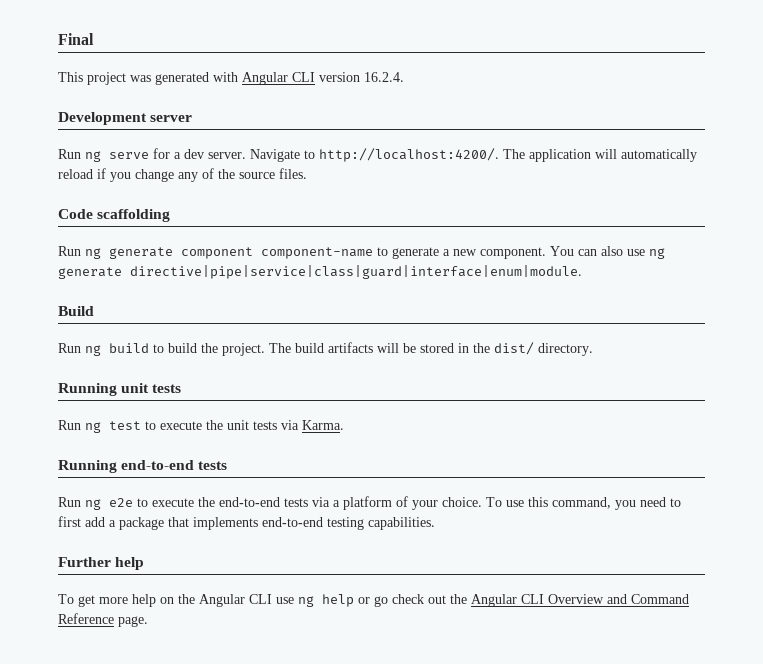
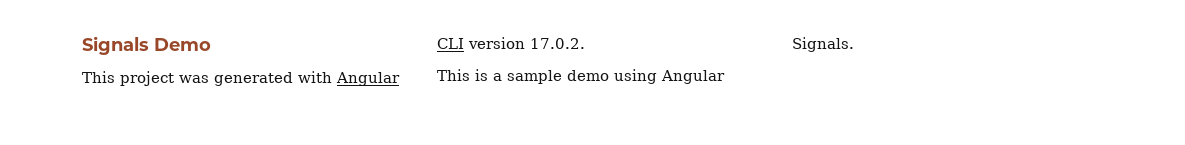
[58,33,94,45] Final -> [82,36,211,55] Signals Demo
[364,72,404,82] [58,112,193,125] [58,148,697,162] [58,168,307,182] [58,209,171,222] [58,246,665,259] [58,265,582,279] [58,306,94,316] [58,342,593,356] [58,383,182,396] [58,420,344,433] [58,460,228,473] [58,496,681,510] [58,516,435,530] [58,557,145,570] [58,594,689,607] [58,613,148,627] 16.2.4. // Development server // Run ng serve for a dev server. Navigate to http://localhost:4200/. The application will automatically reload if you change any of the source files. // Code scaffolding // Run ng generate component component-name to generate a new component. You can also use ng generate directive|pipe|service|class|guard|interface|enum|module. // Build // Run ng build to build the project. The build artifacts will be stored in the dist/ directory. // Running unit tests // Run ng test to execute the unit tests via Karma. // Running end-to-end tests // Run ng e2e to execute the end-to-end tests via a platform of your choice. To use this command, you need to first add a package that implements end-to-end testing capabilities. // Further help // To get more help on the Angular CLI use ng help or go check out the Angular CLI Overview and Command Reference page. -> [530,38,585,49] [437,69,725,84] [792,37,854,52] 17.0.2. // This is a sample demo using Angular Signals.

